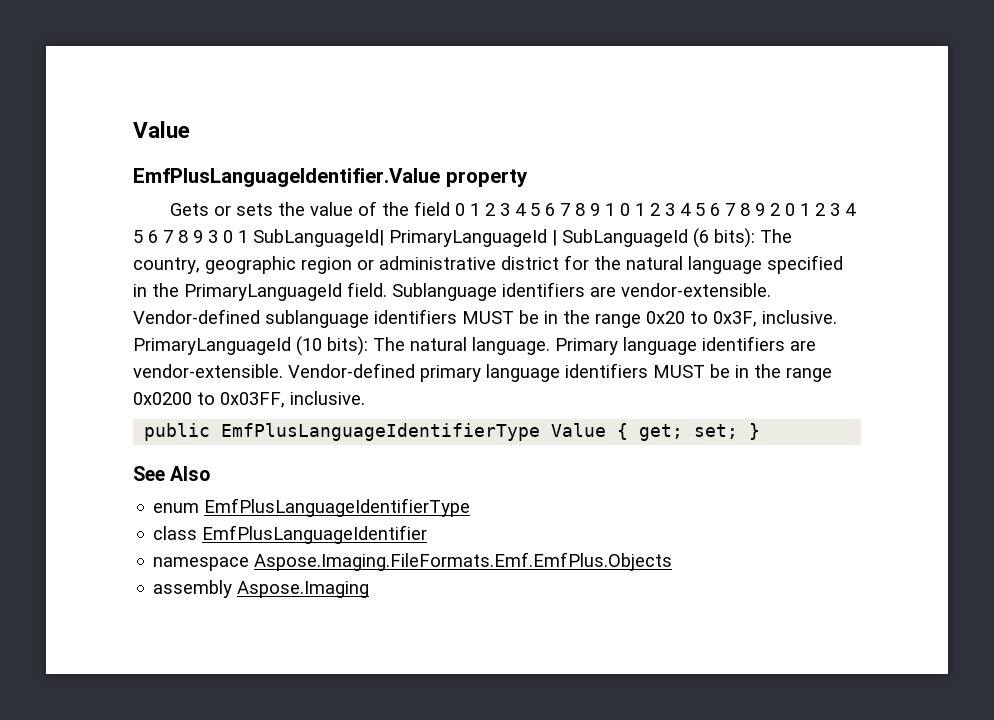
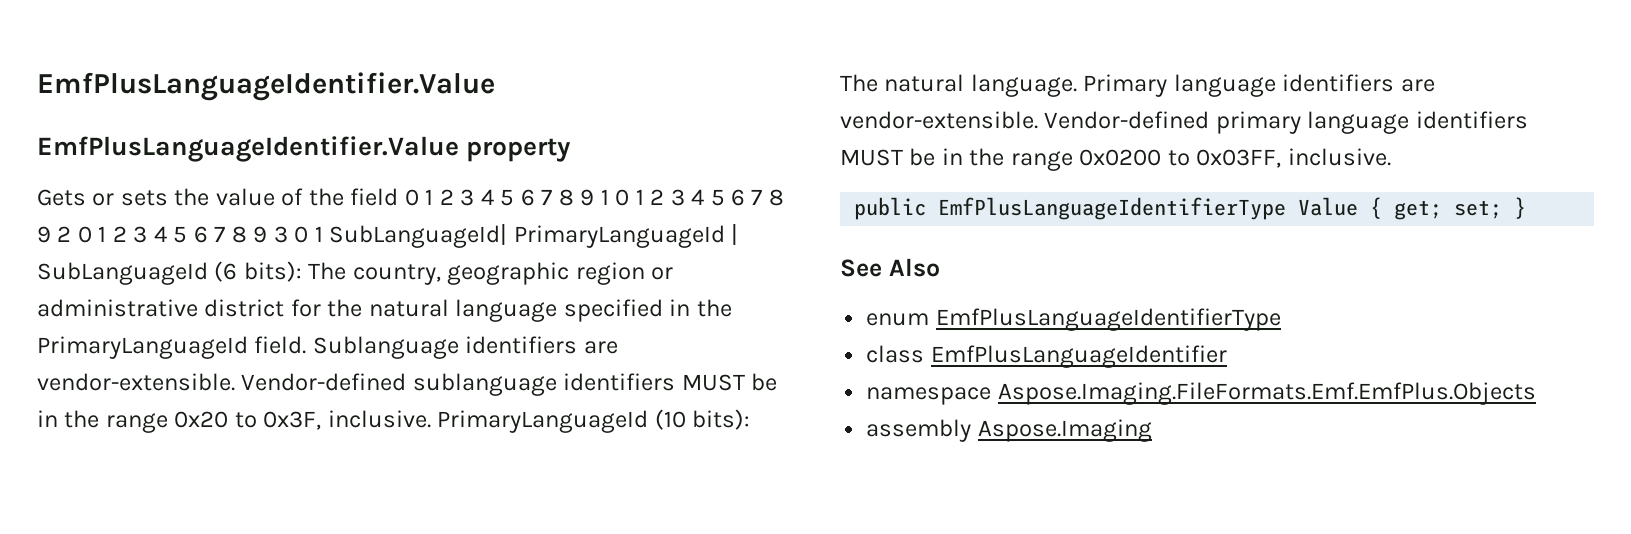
[133,121,190,138] Value -> [37,72,495,101] EmfPlusLanguageIdentifier.Value

